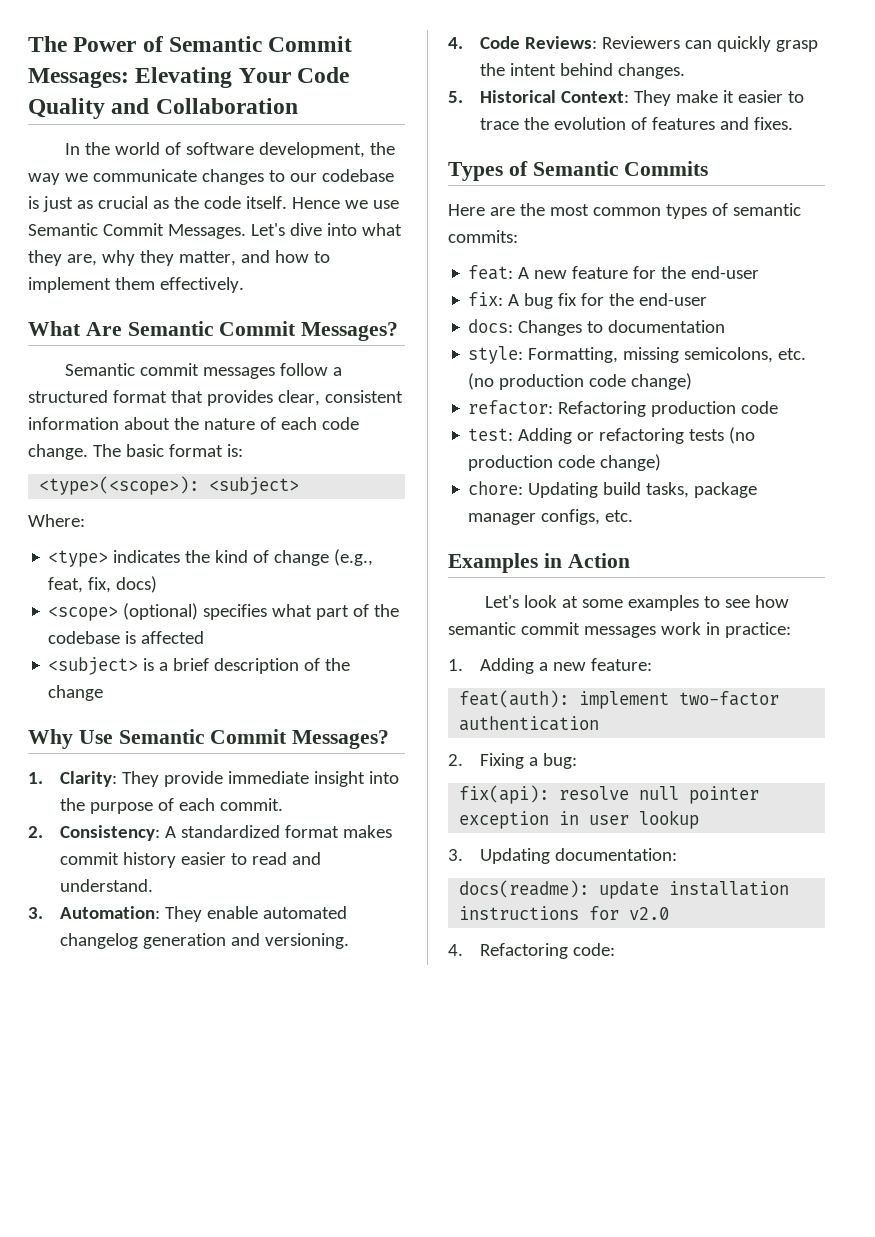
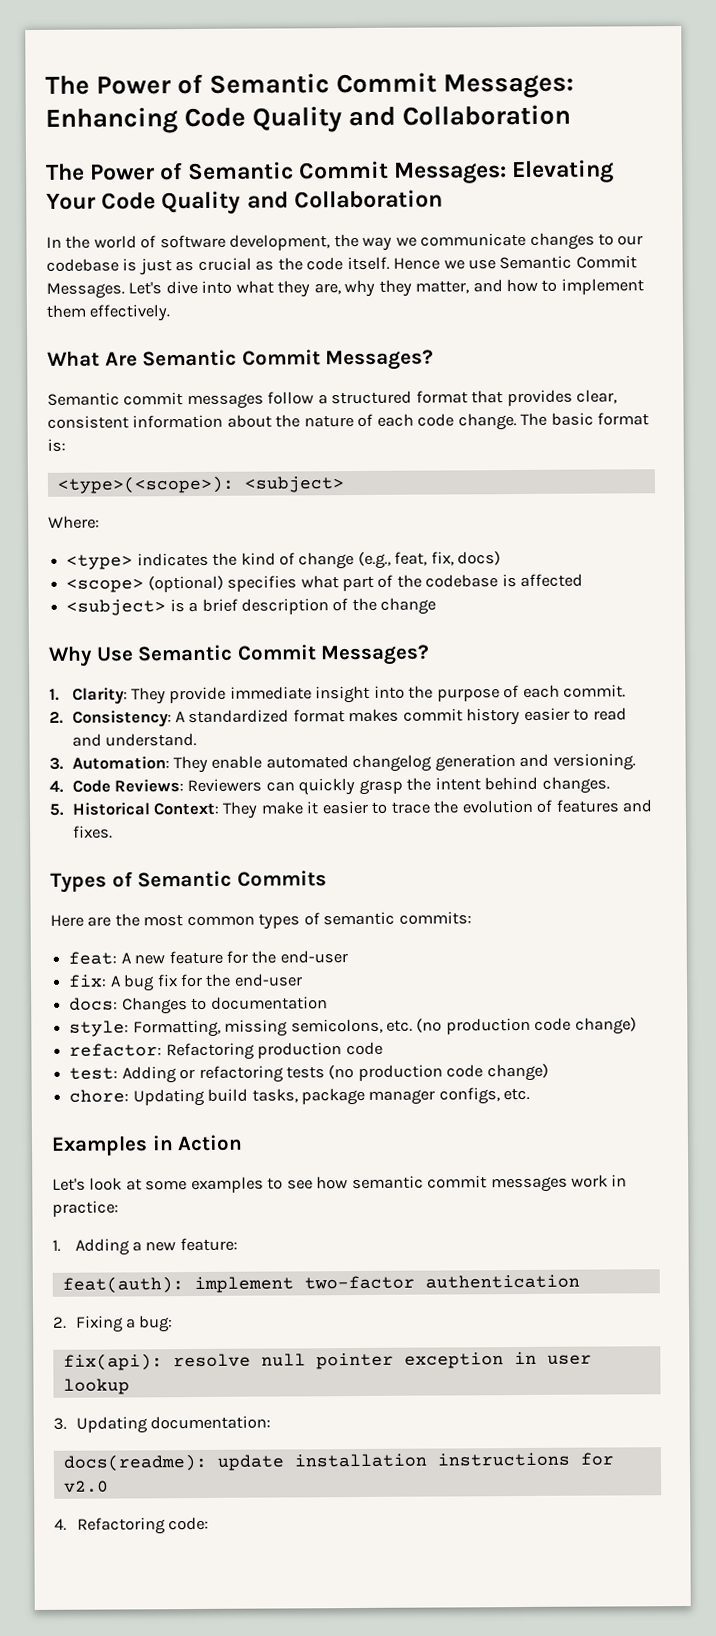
[28,36,353,52] [28,68,129,88] The Power of Semantic Commit Messages: -> [45,72,575,99] [45,104,572,134] [45,160,508,184] The Power of Semantic Commit Messages: Enhancing Code Quality and Collaboration // The Power of Semantic Commit Messages:

